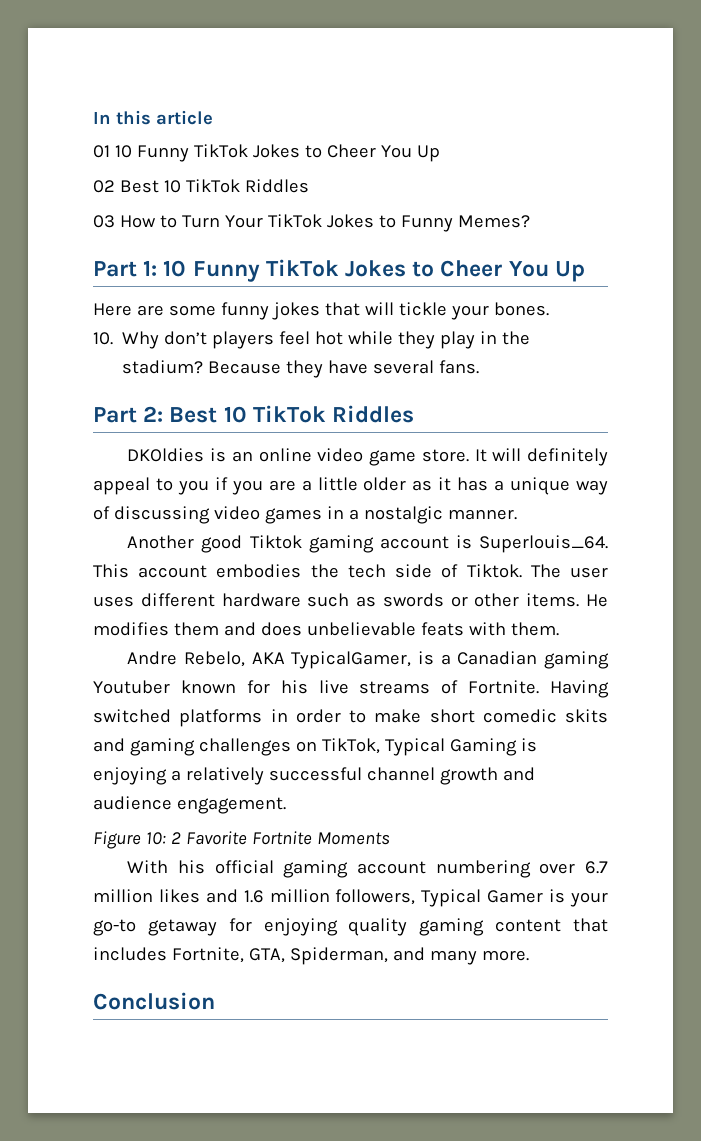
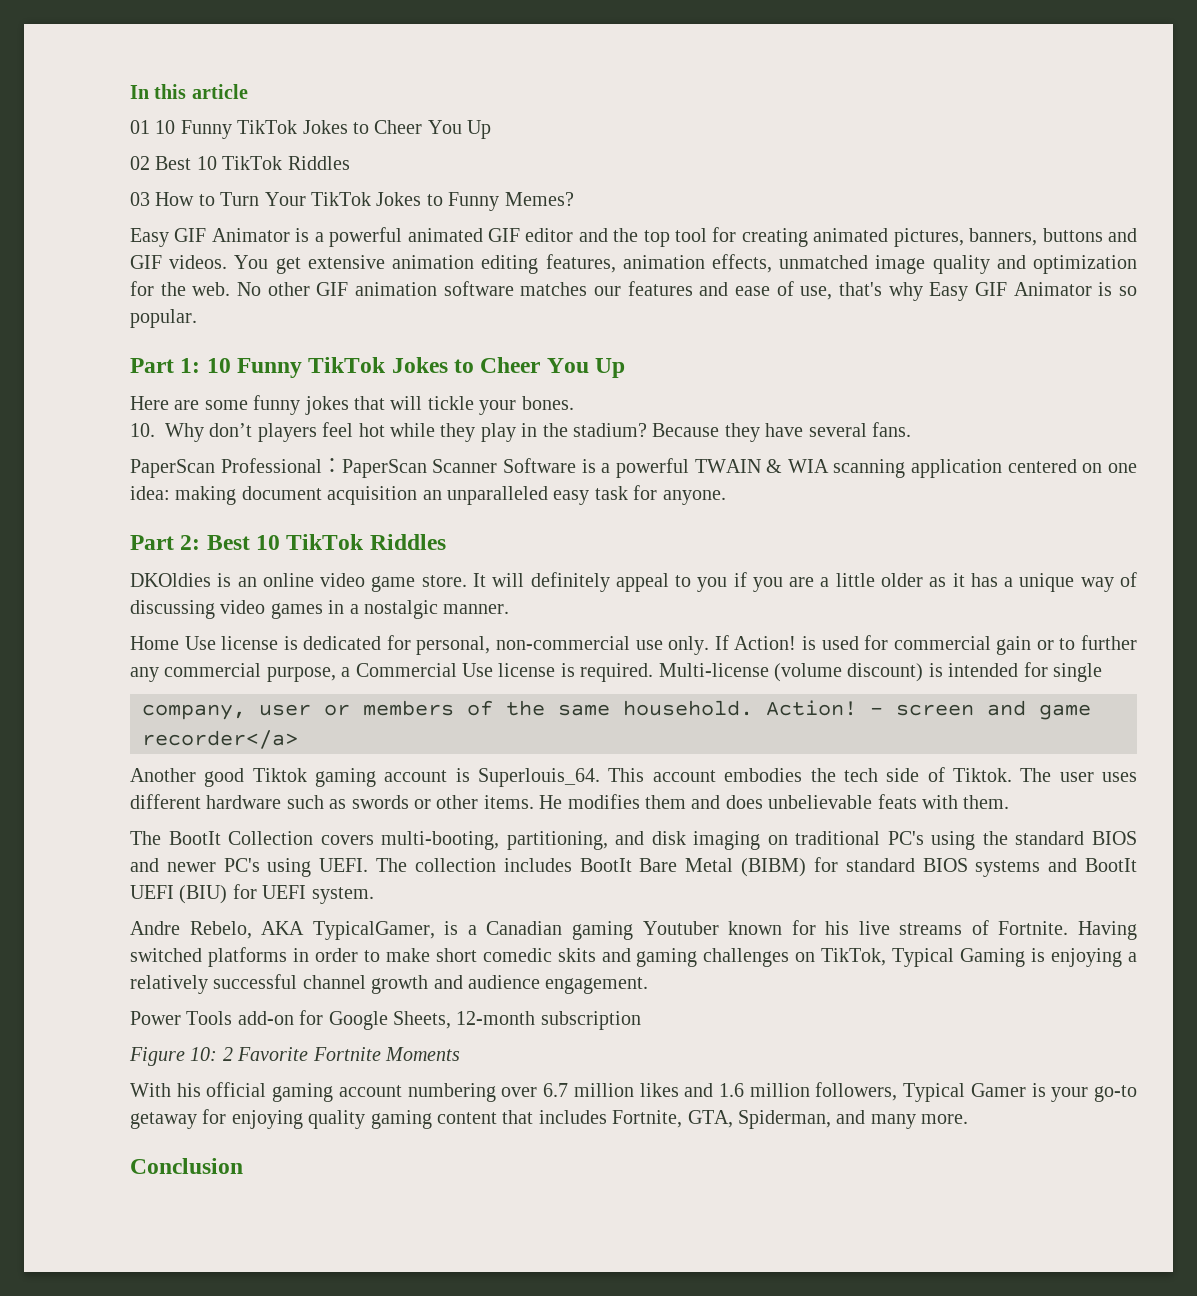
(530, 221) none -> [130,227,1138,247] [130,254,1137,274] [130,281,1137,301] [130,309,197,328] // Easy GIF Animator is a powerful animated GIF editor and the top tool for creating animated pictures, banners, buttons and GIF videos. You get extensive animation editing features, animation effects, unmatched image quality and optimization for the web. No other GIF animation software matches our features and ease of use, that's why Easy GIF Animator is so popular.
(480, 367) none -> [130,458,1137,478] [130,485,726,505] // PaperScan Professional：PaperScan Scanner Software is a powerful TWAIN & WIA scanning application centered on one idea: making document acquisition an unparalleled easy task for anyone.
(517, 514) none -> [130,635,1137,655] [130,662,1102,682] [142,700,1091,720] [142,730,298,749] // Home Use license is dedicated for personal, non-commercial use only. If Action! is used for commercial gain or to further any commercial purpose, a Commercial Use license is required. Multi-license (volume discount) is intended for single // company, user or members of the same household. Action! - screen and game recorder</a>
(559, 629) none -> [130,831,1137,850] [130,857,1138,877] [130,884,374,904] // The BootIt Collection covers multi-booting, partitioning, and disk imaging on traditional PC's using the standard BIOS and newer PC's using UEFI. The collection includes BootIt Bare Metal (BIBM) for standard BIOS systems and BootIt UEFI (BIU) for UEFI system.
(286, 805) none -> [130,1010,641,1030] // Power Tools add-on for Google Sheets, 12-month subscription

